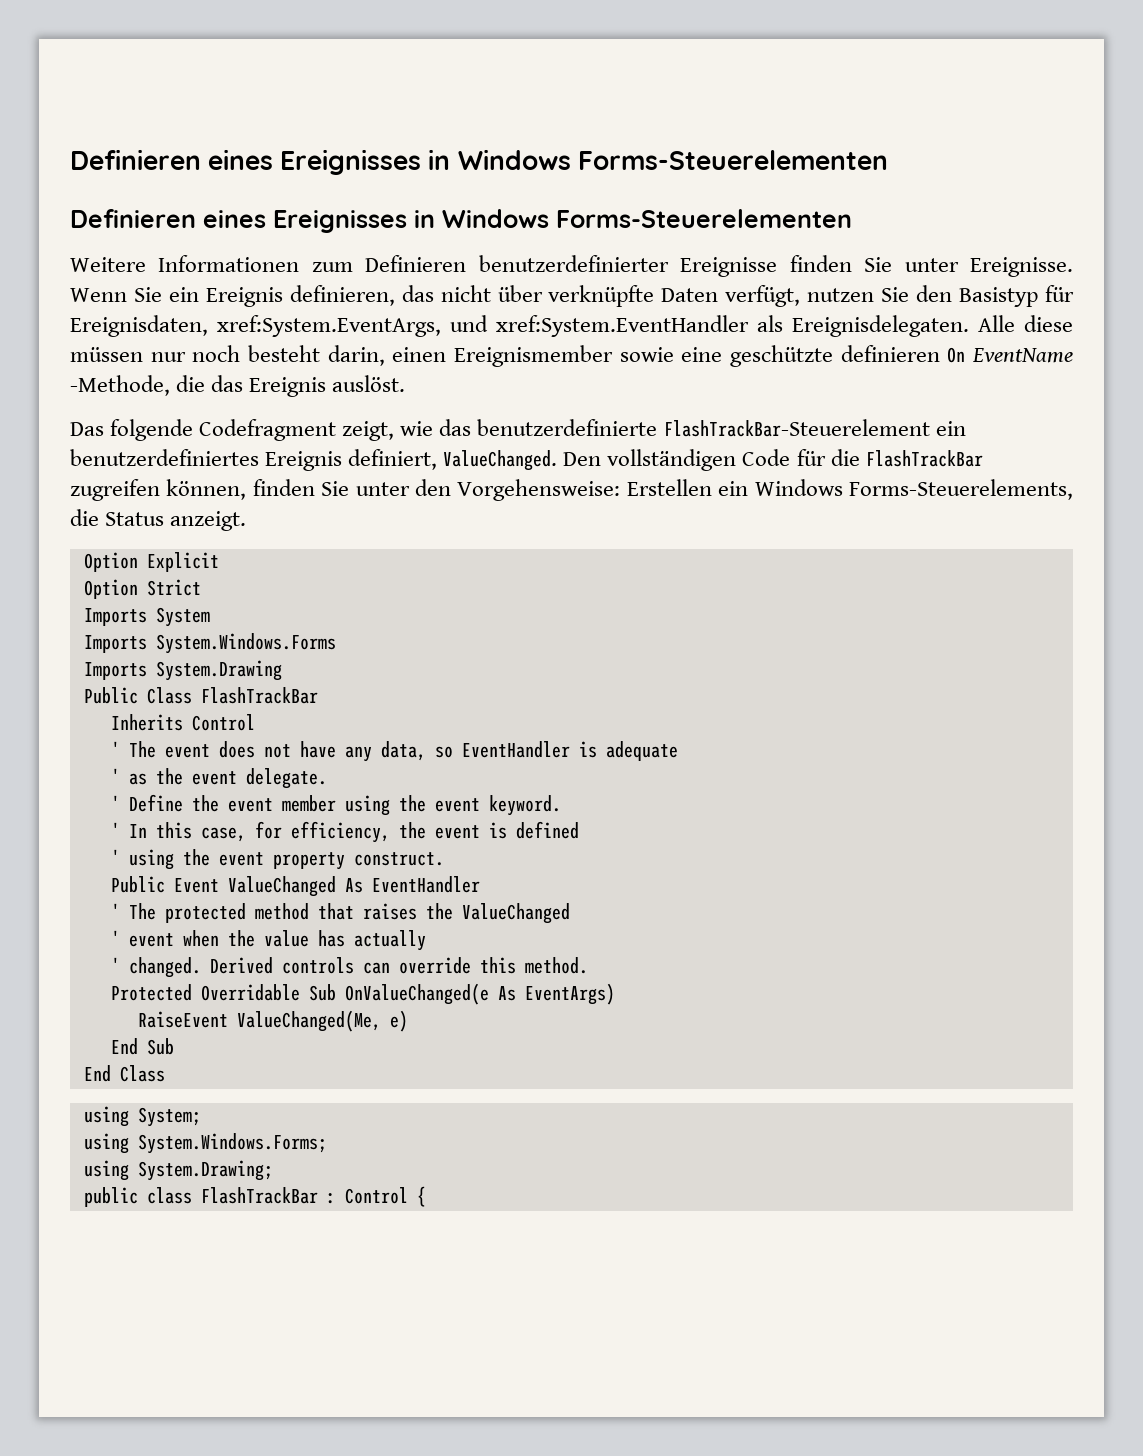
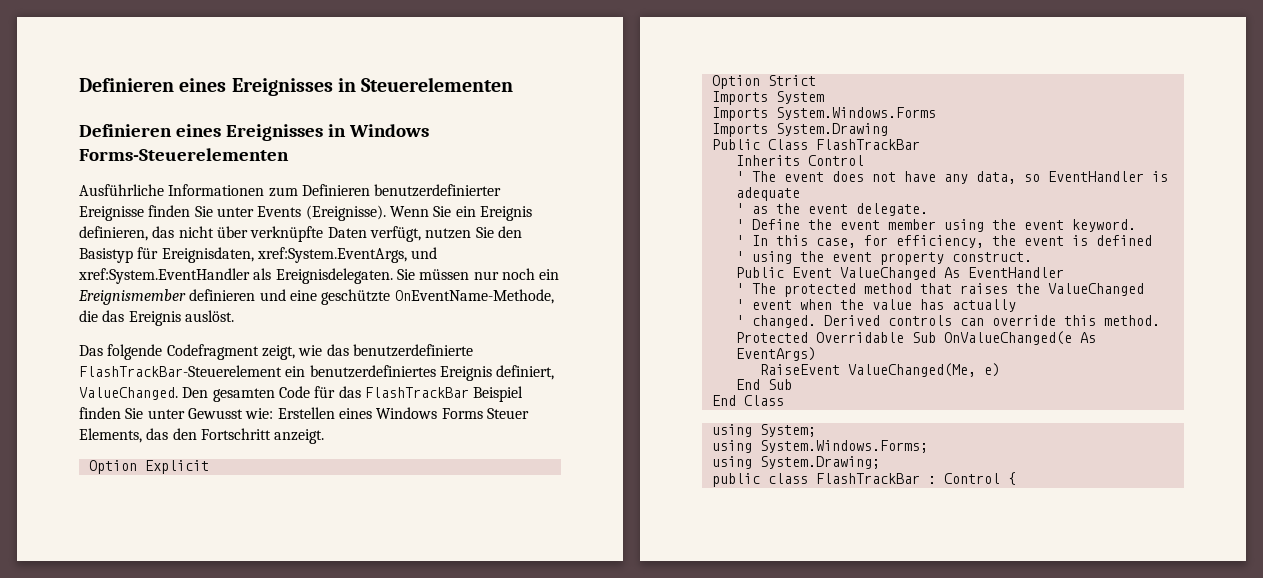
[70,149,888,175] [70,209,852,233] [70,257,146,272] Definieren eines Ereignisses in Windows Forms-Steuerelementen // Definieren eines Ereignisses in Windows Forms-Steuerelementen // Weitere -> [79,77,514,96] [79,124,429,141] [79,148,289,161] [79,184,164,196] Definieren eines Ereignisses in Steuerelementen // Definieren eines Ereignisses in Windows Forms-Steuerelementen // Ausführliche
[970,257,1073,277] Ereignisse. -> [257,205,386,221] Events (Ereignisse).
[978,315,1073,332] Alle diese -> [396,269,415,280] Sie
[248,345,1073,367] [70,375,170,396] besteht darin, einen Ereignismember sowie eine geschützte definieren On EventName -Methode, -> [539,269,560,280] [78,289,554,305] ein Ereignismember definieren und eine geschützte OnEventName-Methode,
[607,449,737,471] vollständigen -> [212,388,275,402] gesamten
[830,449,983,467] [70,479,1073,501] [70,509,165,526] die FlashTrackBar zugreifen können, finden Sie unter den Vorgehensweise: Erstellen ein Windows Forms-Steuerelements, die Status -> [338,386,524,402] [79,407,529,419] [79,428,271,443] das FlashTrackBar Beispiel finden Sie unter Gewusst wie: Erstellen eines Windows Forms Steuer Elements, das den Fortschritt

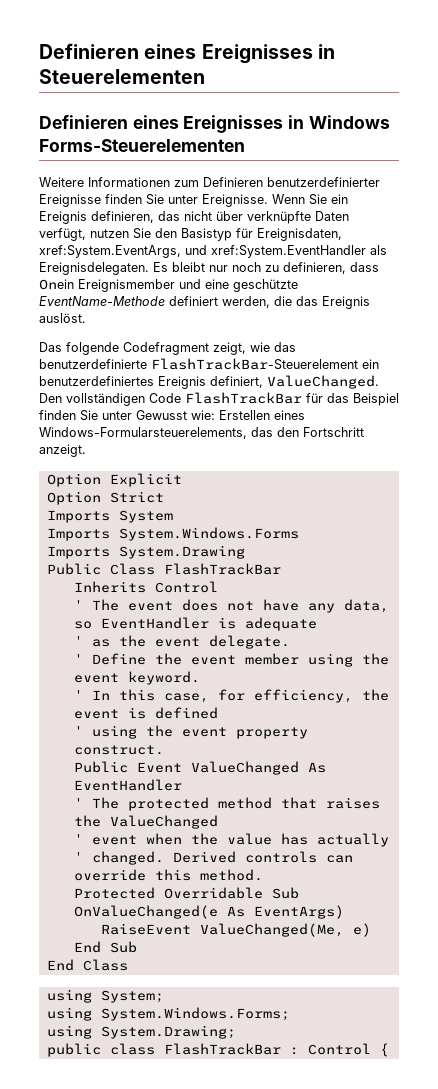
[79,184,164,196] Ausführliche -> [39,177,84,187] Weitere
[257,205,386,221] Events (Ereignisse). -> [202,194,268,207] Ereignisse.
[396,268,560,280] [78,289,554,305] Sie müssen nur noch ein Ereignismember definieren und eine geschützte OnEventName-Methode, -> [153,262,379,274] [39,279,298,292] [39,296,270,308] Es bleibt nur noch zu definieren, dass Onein Ereignismember und eine geschützte EventName-Methode definiert werden,
[212,386,310,402] gesamten Code -> [66,392,302,406] vollständigen Code FlashTrackBar
[364,387,469,398] FlashTrackBar -> (349, 398) none
[376,407,529,419] [79,428,142,443] Windows Forms Steuer Elements, -> [39,427,247,439] Windows-Formularsteuerelements,

